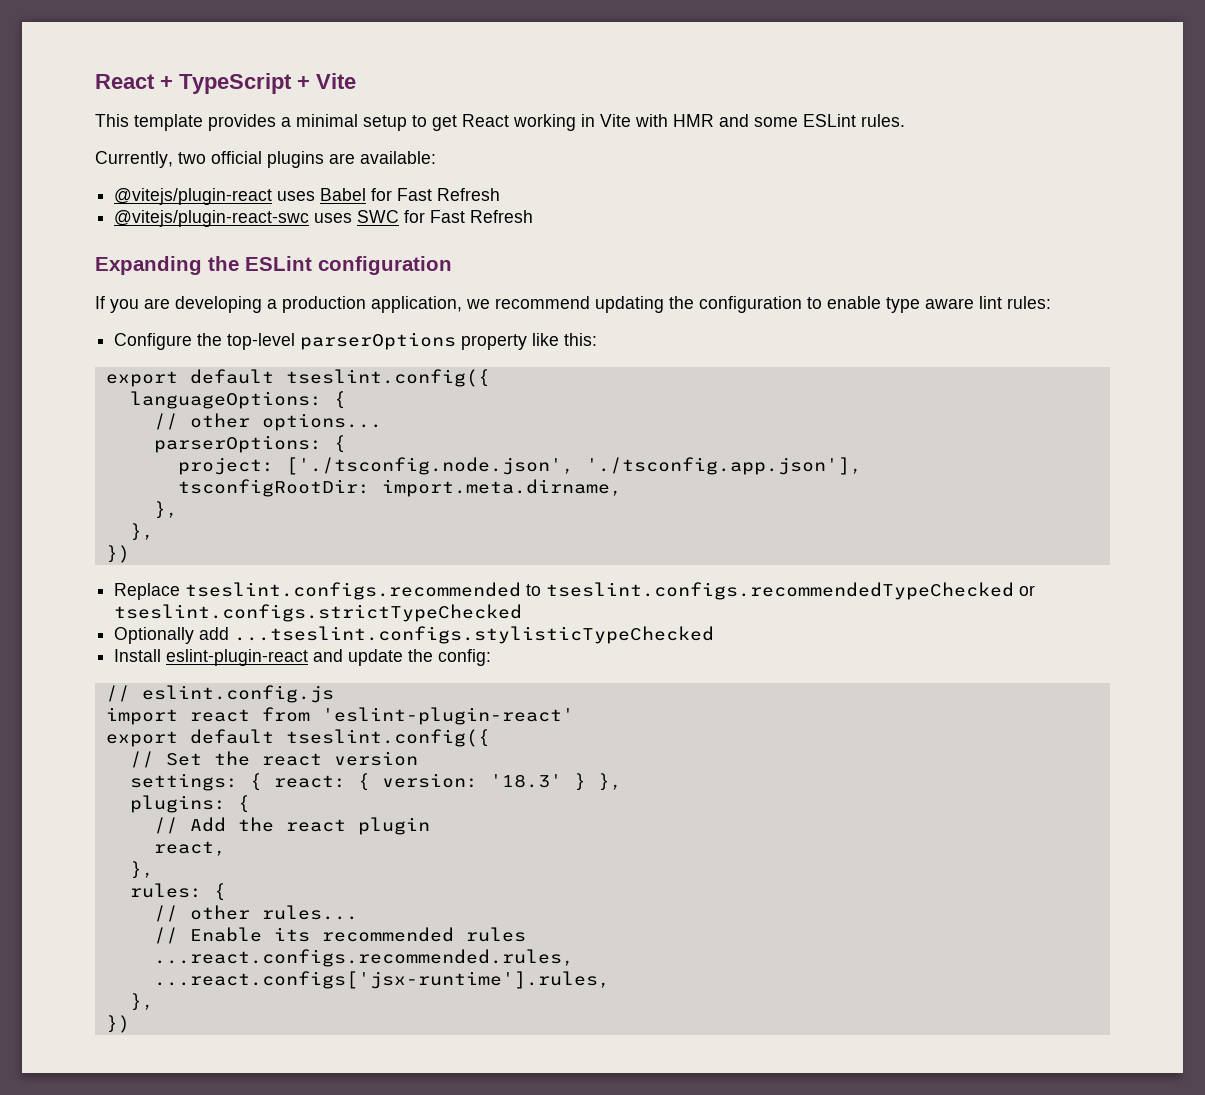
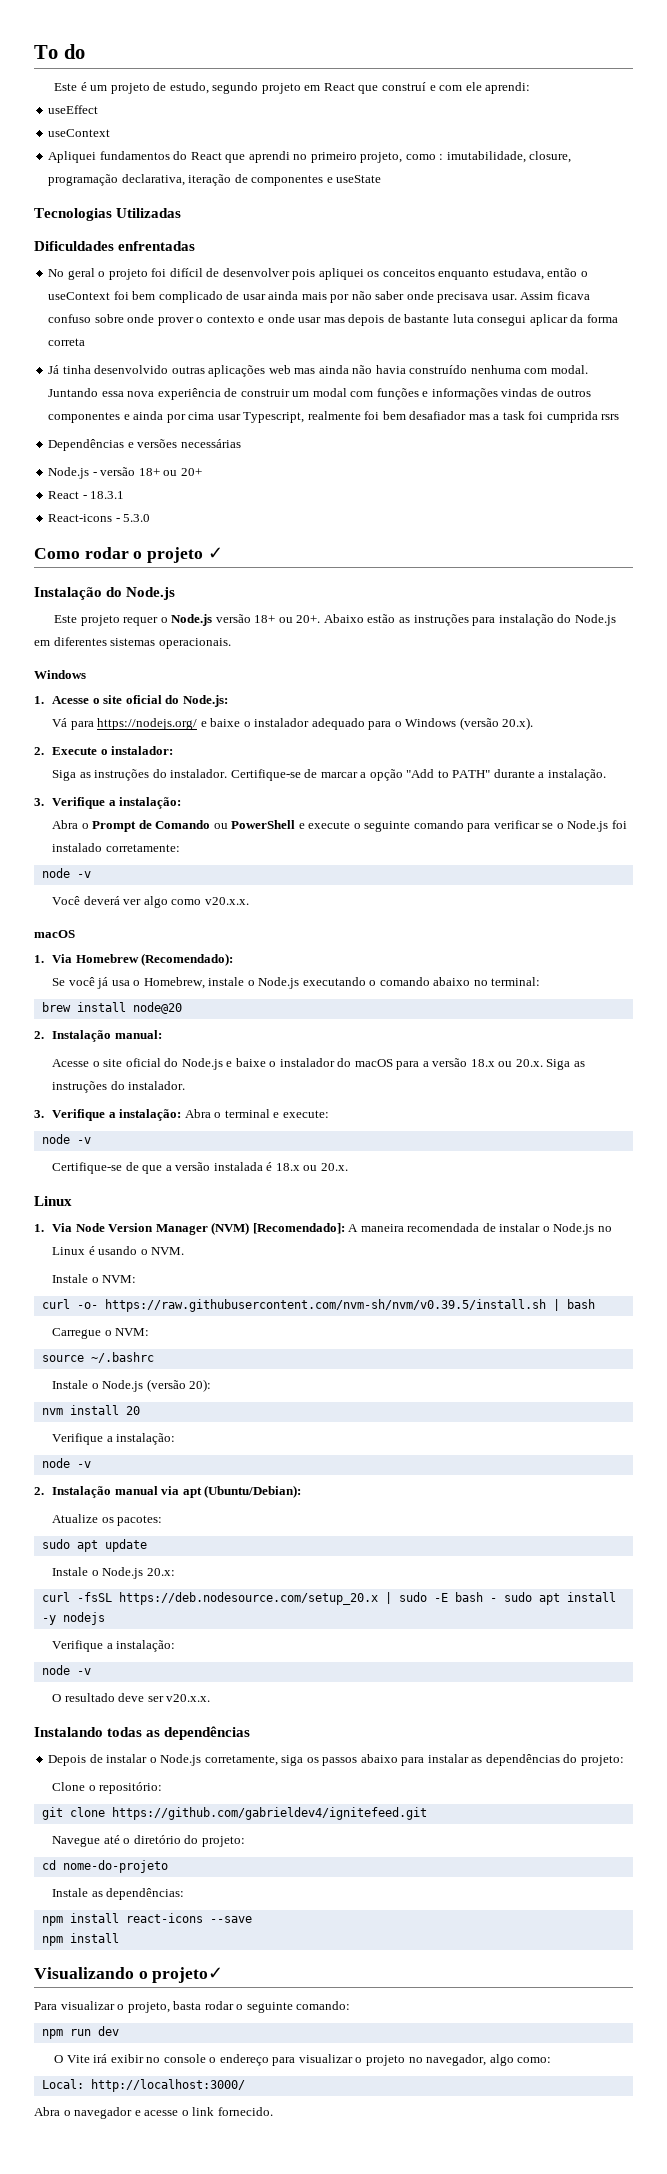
[95,73,356,94] [95,114,905,131] [95,151,436,168] [114,188,501,205] [114,210,534,227] [95,256,452,275] [95,296,1051,313] [114,332,598,350] [105,369,490,387] [129,391,346,409] [153,413,382,431] [153,435,346,453] [177,457,862,475] [177,479,622,497] [153,501,178,519] [129,523,154,541] [105,545,130,563] [114,582,1036,600] [114,604,523,622] [114,626,715,644] [114,649,492,666] [105,685,334,703] [105,707,574,725] [105,729,490,747] [129,751,418,768] [129,773,622,791] [129,795,250,813] [153,817,430,835] [153,841,226,856] [129,861,154,879] [129,883,226,901] [153,905,358,922] [153,927,526,944] [153,949,574,967] [153,971,610,989] [129,993,154,1011] [105,1015,130,1033] React + TypeScript + Vite // This template provides a minimal setup to get React working in Vite with HMR and some ESLint rules. // Currently, two official plugins are available: // @vitejs/plugin-react uses Babel for Fast Refresh // @vitejs/plugin-react-swc uses SWC for Fast Refresh // Expanding the ESLint configuration // If you are developing a production application, we recommend updating the configuration to enable type aware lint rules: // Configure the top-level parserOptions property like this: // export default tseslint.config({ // languageOptions: { // // other options... // parserOptions: { // project: ['./tsconfig.node.json', './tsconfig.app.json'], // tsconfigRootDir: import.meta.dirname, // }, // }, // }) // Replace tseslint.configs.recommended to tseslint.configs.recommendedTypeChecked or tseslint.configs.strictTypeChecked // Optionally add ...tseslint.configs.stylisticTypeChecked // Install eslint-plugin-react and update the config: // // eslint.config.js // import react from 'eslint-plugin-react' // export default tseslint.config({ // // Set the react version // settings: { react: { version: '18.3' } }, // plugins: { // // Add the react plugin // react, // }, // rules: { // // other rules... // // Enable its recommended rules // ...react.configs.recommended.rules, // ...react.configs['jsx-runtime'].rules, // }, // }) -> [34,44,85,59] [54,82,531,94] [48,105,99,114] [48,129,111,137] [48,151,572,163] [48,174,382,186] [34,208,182,221] [34,241,196,251] [48,268,588,280] [48,291,590,303] [48,314,618,326] [48,338,86,346] [48,365,588,377] [48,388,592,400] [48,411,620,423] [48,439,241,451] [48,467,202,479] [48,491,125,499] [48,514,151,522] [34,547,223,563] [34,587,176,600] [54,614,616,626] [34,637,231,649] [34,670,86,679] [34,695,228,707] [52,717,534,730] [34,746,174,755] [52,769,606,781] [34,797,182,809] [52,820,627,832] [52,843,180,852] [41,868,91,878] [52,896,249,908] [34,930,75,938] [34,953,234,966] [52,977,541,989] [41,1002,182,1014] [34,1030,162,1042] [52,1058,585,1070] [52,1081,186,1093] [34,1109,329,1121] [41,1134,91,1144] [52,1162,348,1174] [34,1196,72,1206] [34,1222,612,1235] [52,1246,185,1255] [52,1274,137,1283] [41,1299,595,1312] [52,1328,150,1339] [41,1352,154,1363] [52,1379,212,1392] [41,1405,140,1415] [52,1433,176,1445] [41,1458,91,1468] [34,1485,302,1498] [52,1514,163,1526] [41,1539,147,1552] [52,1567,175,1579] [41,1592,616,1605] [41,1612,105,1625] [52,1640,176,1652] [41,1665,91,1675] [52,1693,211,1702] [34,1726,251,1740] [48,1754,624,1766] [52,1782,163,1794] [41,1807,427,1820] [52,1835,245,1847] [41,1860,168,1873] [52,1888,185,1900] [41,1913,252,1926] [41,1933,119,1946] [34,1967,224,1983] [34,2001,351,2013] [41,2026,119,2039] [54,2054,552,2066] [41,2079,245,2092] [34,2107,273,2119] To do // Este é um projeto de estudo, segundo projeto em React que construí e com ele aprendi: // useEffect // useContext // Apliquei fundamentos do React que aprendi no primeiro projeto, como : imutabilidade, closure, programação declarativa, iteração de componentes e useState // Tecnologias Utilizadas // Dificuldades enfrentadas // No geral o projeto foi difícil de desenvolver pois apliquei os conceitos enquanto estudava, então o useContext foi bem complicado de usar ainda mais por não saber onde precisava usar. Assim ficava confuso sobre onde prover o contexto e onde usar mas depois de bastante luta consegui aplicar da forma correta // Já tinha desenvolvido outras aplicações web mas ainda não havia construído nenhuma com modal. Juntando essa nova experiência de construir um modal com funções e informações vindas de outros componentes e ainda por cima usar Typescript, realmente foi bem desafiador mas a task foi cumprida rsrs // Dependências e versões necessárias // Node.js - versão 18+ ou 20+ // React - 18.3.1 // React-icons - 5.3.0 // Como rodar o projeto ✓ // Instalação do Node.js // Este projeto requer o Node.js versão 18+ ou 20+. Abaixo estão as instruções para instalação do Node.js em diferentes sistemas operacionais. // Windows // 1. Acesse o site oficial do Node.js: // Vá para https://nodejs.org/ e baixe o instalador adequado para o Windows (versão 20.x). // 2. Execute o instalador: // Siga as instruções do instalador. Certifique-se de marcar a opção "Add to PATH" durante a instalação. // 3. Verifique a instalação: // Abra o Prompt de Comando ou PowerShell e execute o seguinte comando para verificar se o Node.js foi instalado corretamente: // node -v // Você deverá ver algo como v20.x.x. // macOS // 1. Via Homebrew (Recomendado): // Se você já usa o Homebrew, instale o Node.js executando o comando abaixo no terminal: // brew install node@20 // 2. Instalação manual: // Acesse o site oficial do Node.js e baixe o instalador do macOS para a versão 18.x ou 20.x. Siga as instruções do instalador. // 3. Verifique a instalação: Abra o terminal e execute: // node -v // Certifique-se de que a versão instalada é 18.x ou 20.x. // Linux // 1. Via Node Version Manager (NVM) [Recomendado]: A maneira recomendada de instalar o Node.js no Linux é usando o NVM. // Instale o NVM: // curl -o- https://raw.githubusercontent.com/nvm-sh/nvm/v0.39.5/install.sh | bash // Carregue o NVM: // source ~/.bashrc // Instale o Node.js (versão 20): // nvm install 20 // Verifique a instalação: // node -v // 2. Instalação manual via apt (Ubuntu/Debian): // Atualize os pacotes: // sudo apt update // Instale o Node.js 20.x: // curl -fsSL https://deb.nodesource.com/setup_20.x | sudo -E bash - sudo apt install -y nodejs // Verifique a instalação: // node -v // O resultado deve ser v20.x.x. // Instalando todas as dependências // Depois de instalar o Node.js corretamente, siga os passos abaixo para instalar as dependências do projeto: // Clone o repositório: // git clone https://github.com/gabrieldev4/ignitefeed.git // Navegue até o diretório do projeto: // cd nome-do-projeto // Instale as dependências: // npm install react-icons --save // npm install // Visualizando o projeto✓ // Para visualizar o projeto, basta rodar o seguinte comando: // npm run dev // O Vite irá exibir no console o endereço para visualizar o projeto no navegador, algo como: // Local: http://localhost:3000/ // Abra o navegador e acesse o link fornecido.

